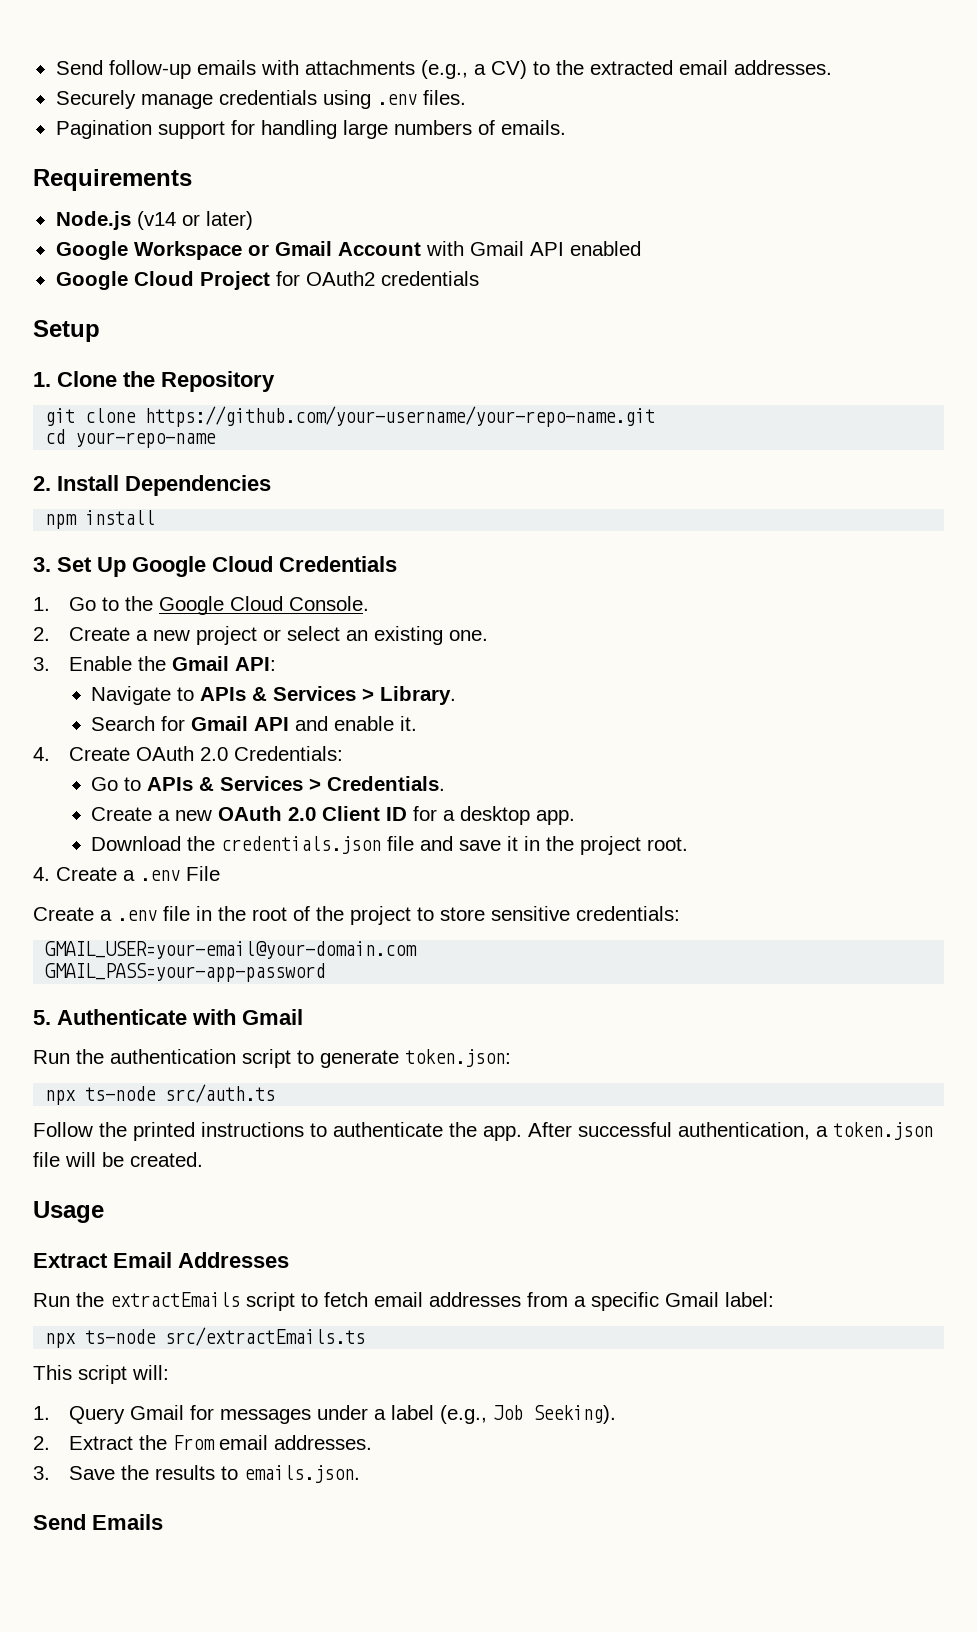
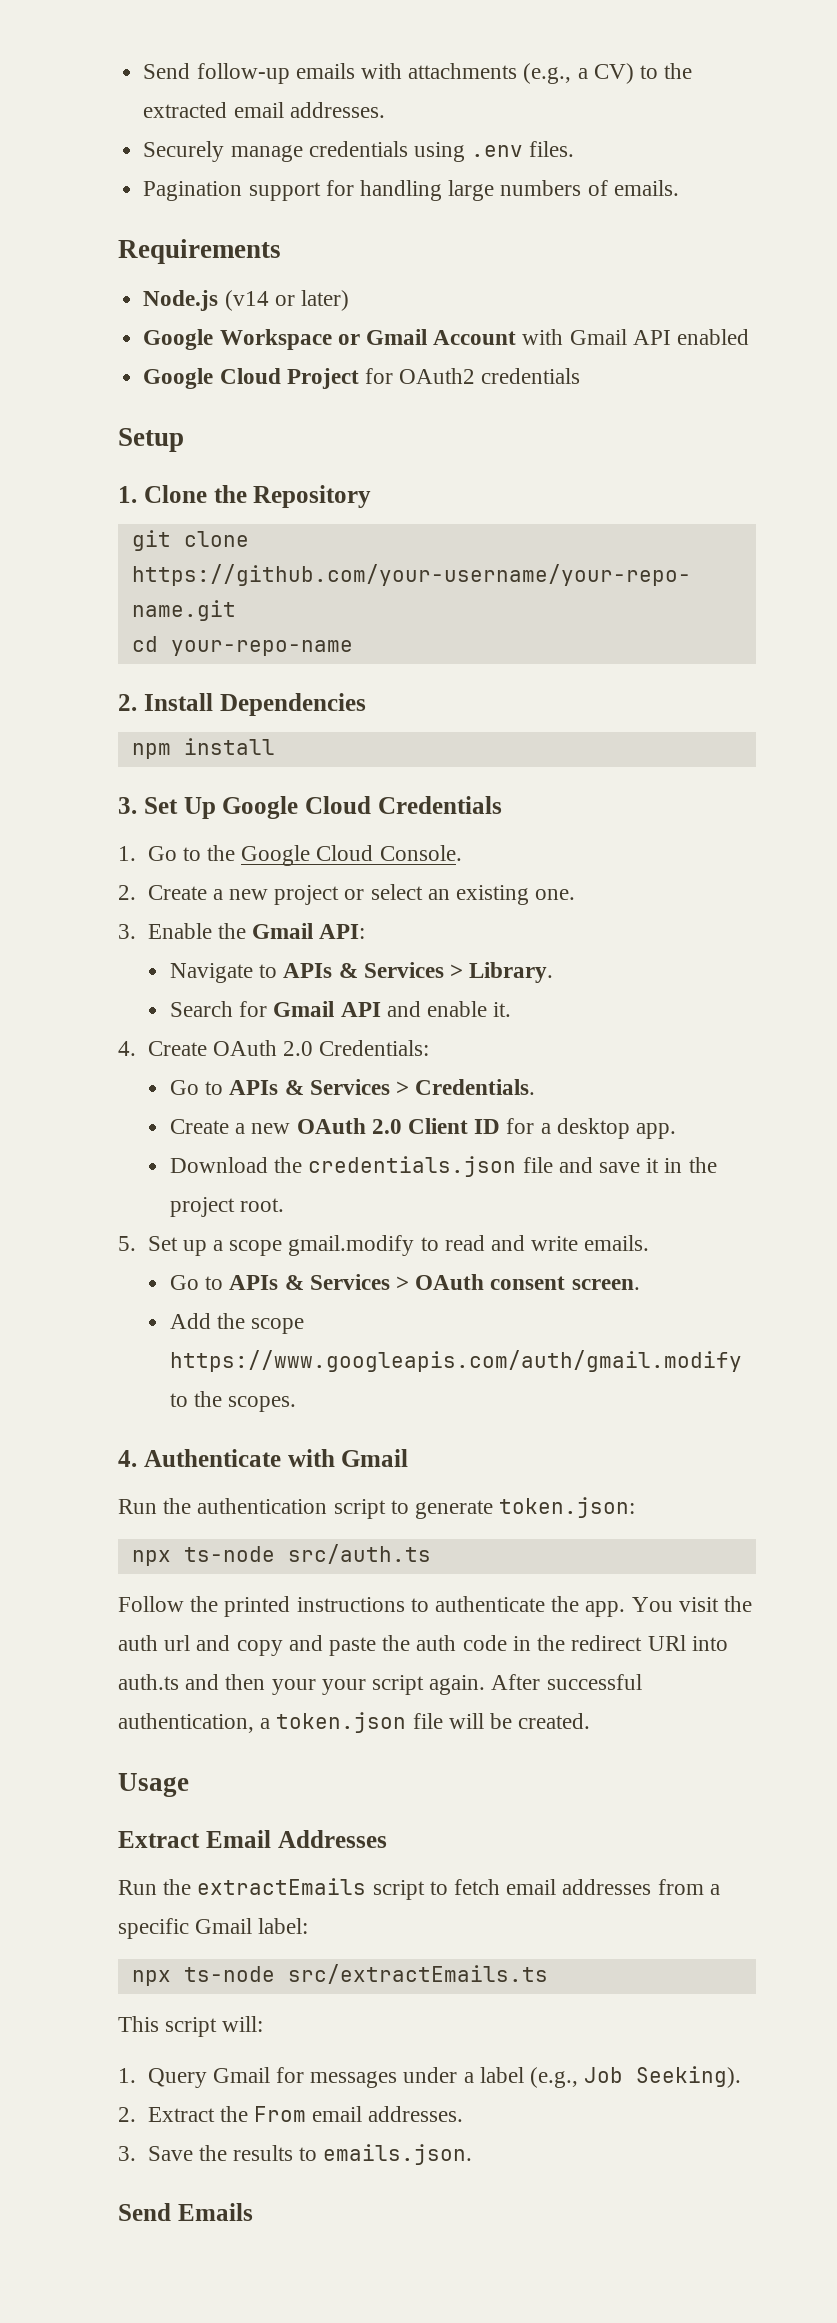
[33,866,220,881] [33,906,680,925] [45,941,418,959] [45,963,326,982] [33,1010,51,1025] 4. Create a .env File // Create a .env file in the root of the project to store sensitive credentials: // GMAIL_USER=your-email@your-domain.com // GMAIL_PASS=your-app-password // 5. -> [118,1235,650,1256] [169,1274,640,1290] [169,1313,305,1334] [169,1350,742,1372] [169,1391,297,1412] [118,1450,137,1467] 5. Set up a scope gmail.modify to read and write emails. // Go to APIs & Services > OAuth consent screen. // Add the scope https://www.googleapis.com/auth/gmail.modify to the scopes. // 4.
(522, 1133) none -> [631,1596,753,1612] [118,1635,728,1656] [118,1674,486,1695] You visit the auth url and copy and paste the auth code in the redirect URl into auth.ts and then your your script again.

